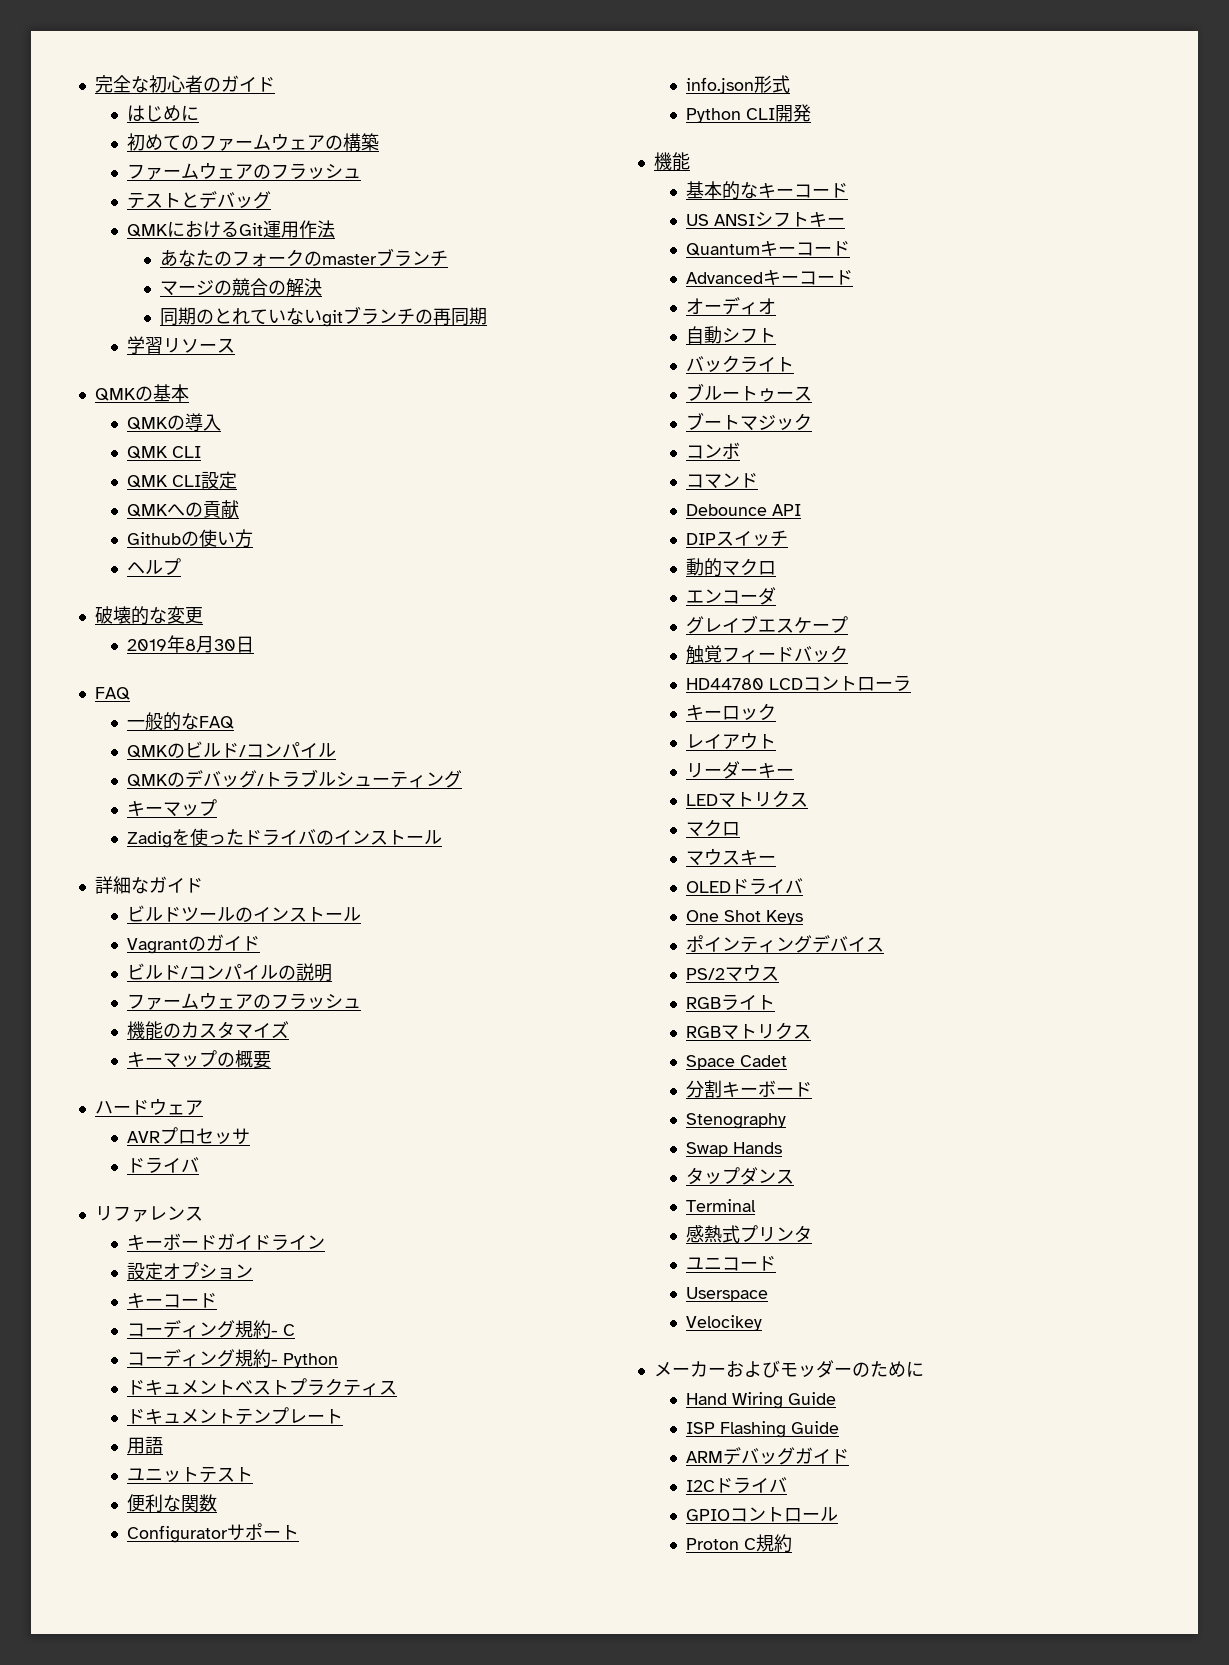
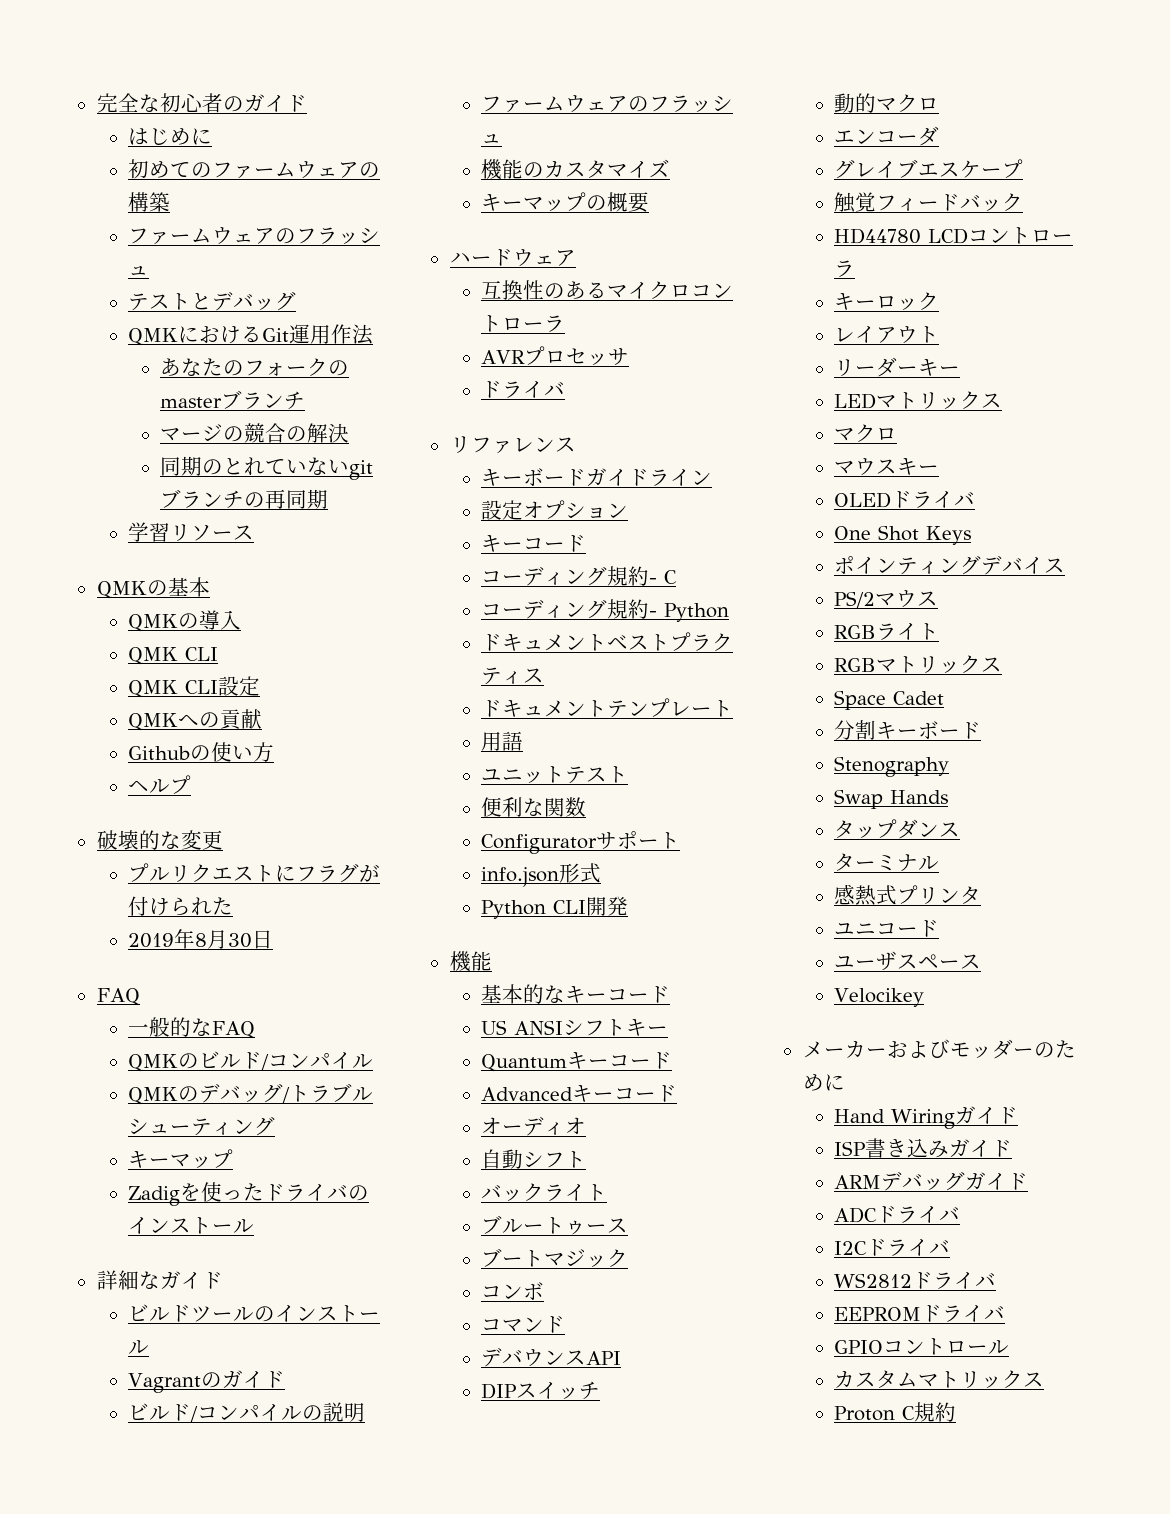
(203, 615) none -> [128,863,381,883] [128,896,234,916] // プルリクエストにフラグが付けられた
(203, 1107) none -> [481,280,734,300] [481,315,566,332] // 互換性のあるマイクロコントローラ
[686,504,768,516] Debounce -> [481,1347,587,1367] デバウンス
(773, 799) none -> [939,397,961,410] ッ
(776, 1031) none -> [939,661,961,674] ッ
[686,1199,757,1212] Terminal -> [834,853,940,872] ターミナル
[686,1287,769,1302] Userspace -> [834,951,982,971] ユーザスペース
[788,1392,837,1405] Guide -> [955,1106,1019,1124] ガイド
[720,1421,840,1438] Flashing Guide -> [865,1138,1013,1158] 書き込みガイド
(850, 1456) none -> [834,1206,961,1223] // ADCドライバ
(788, 1484) none -> [834,1272,997,1289] [834,1305,1006,1322] // WS2812ドライバ // EEPROMドライバ
(839, 1514) none -> [834,1370,1045,1389] // カスタムマトリックス

